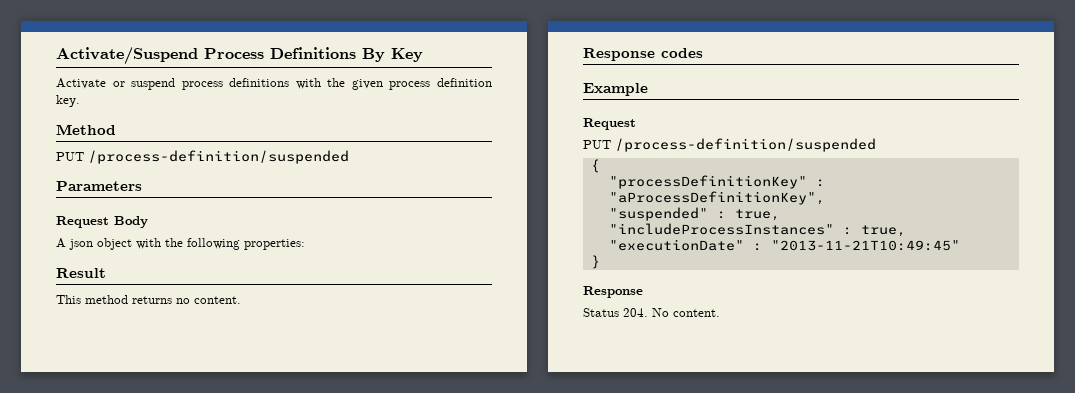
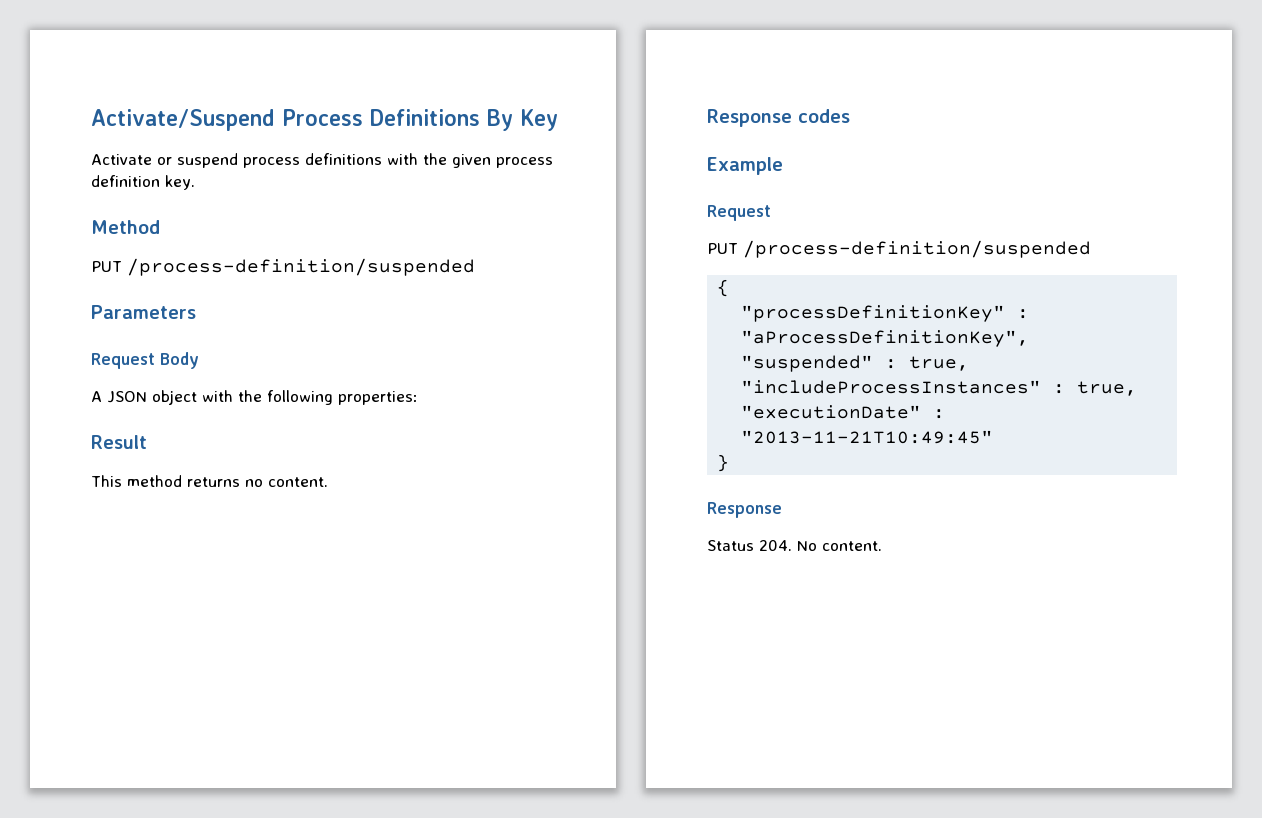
[69,239,93,250] json -> [107,391,147,403] JSON

